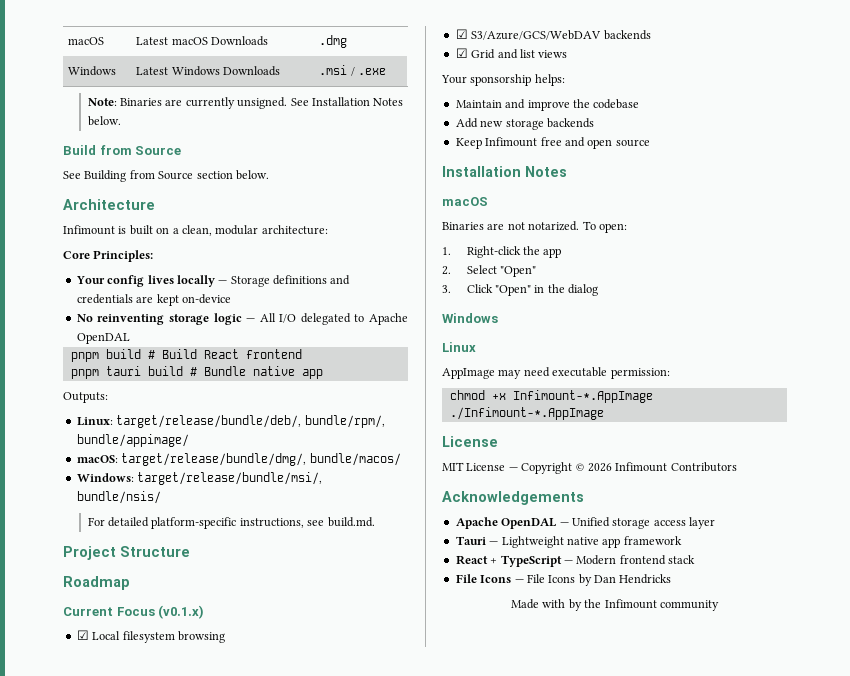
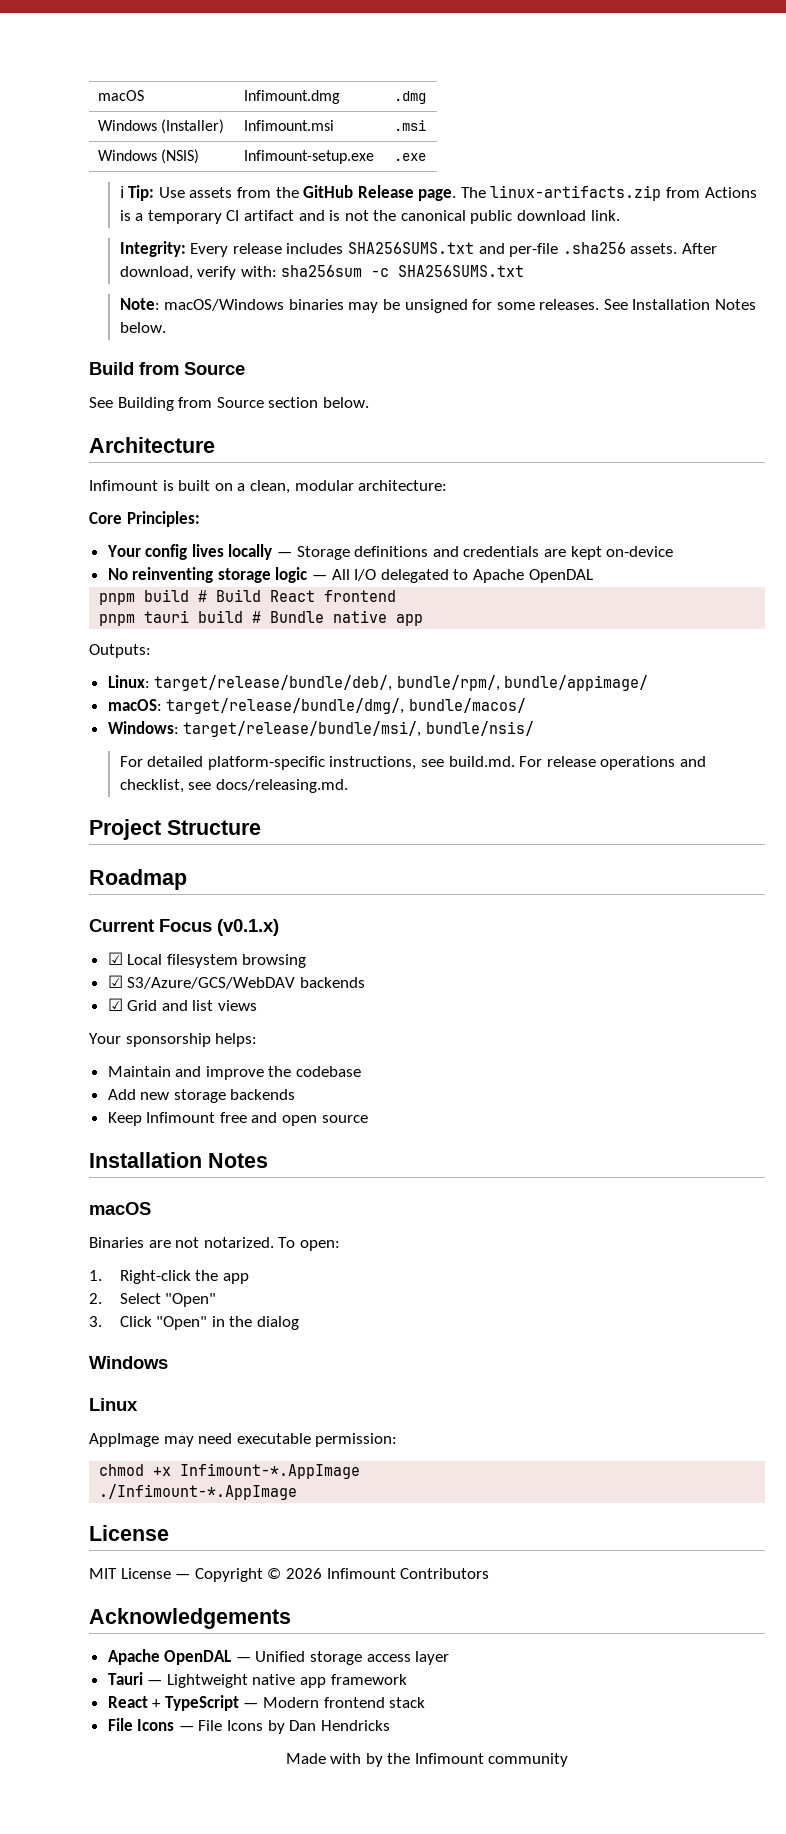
[136,36,268,46] Latest macOS Downloads -> [244,90,341,104] Infimount.dmg
[136,66,280,76] [319,65,386,76] [87,97,288,109] | Latest Windows Downloads | .msi / .exe // Note: Binaries are currently unsigned. -> [161,119,225,134] [244,120,335,131] [394,120,427,131] [98,149,200,164] [244,150,375,164] [394,153,427,161] [119,185,757,201] [119,210,620,224] [119,241,717,257] [119,265,525,280] [119,298,600,313] (Installer) | Infimount.msi | .msi // Windows (NSIS) | Infimount-setup.exe | .exe // ℹ Tip: Use assets from the GitHub Release page. The linux-artifacts.zip from Actions is a temporary CI artifact and is not the canonical public download link. // Integrity: Every release includes SHA256SUMS.txt and per-file .sha256 assets. After download, verify with: sha256sum -c SHA256SUMS.txt // Note: macOS/Windows binaries may be unsigned for some releases.
(375, 522) none -> [519,756,706,770] [119,779,348,793] For release operations and checklist, see docs/releasing.md.

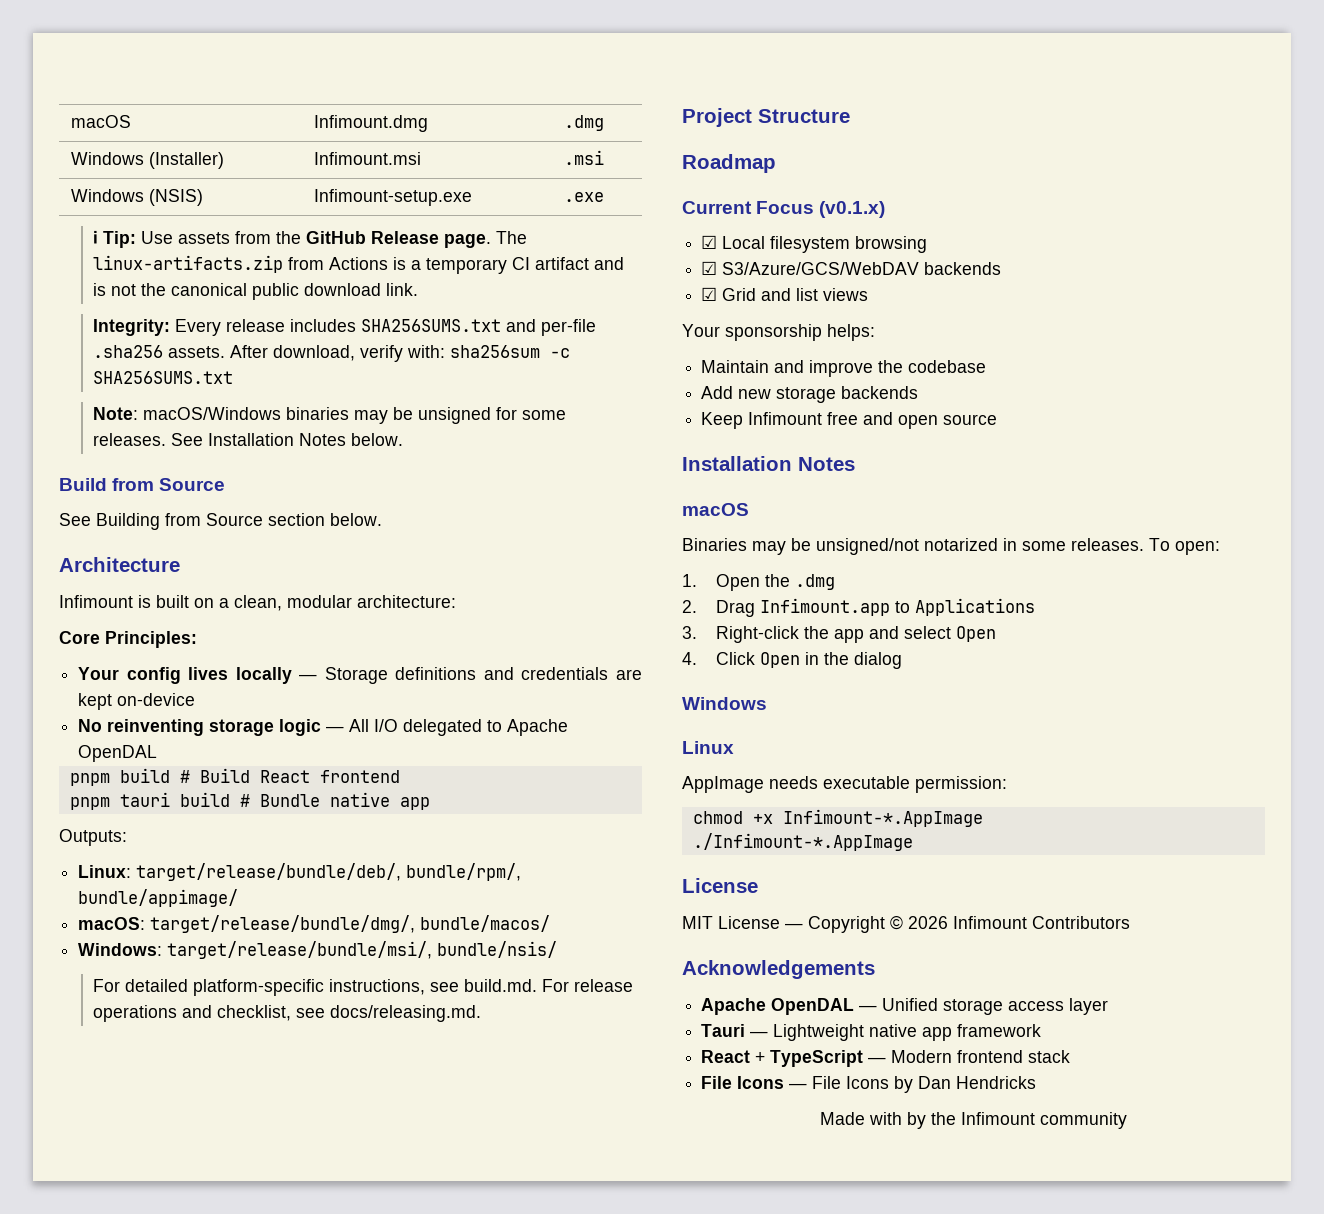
[148,1237,340,1251] [89,1270,249,1284] [89,1293,217,1307] [89,1316,208,1330] are not notarized. To open: // 1. Right-click the app // 2. Select "Open" // 3. Click "Open" -> [752,538,1220,555] [682,574,836,591] [682,598,1036,617] [682,626,997,643] [682,652,801,668] may be unsigned/not notarized in some releases. To open: // 1. Open the .dmg // 2. Drag Infimount.app to Applications // 3. Right-click the app and select Open // 4. Click Open
[163,1433,233,1447] may need -> [769,776,818,789] needs

